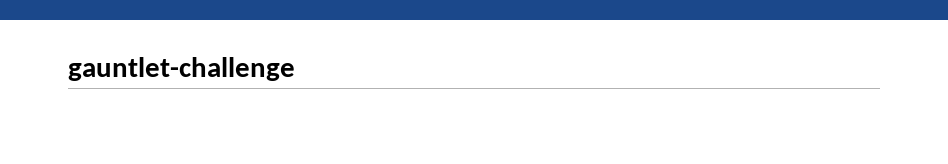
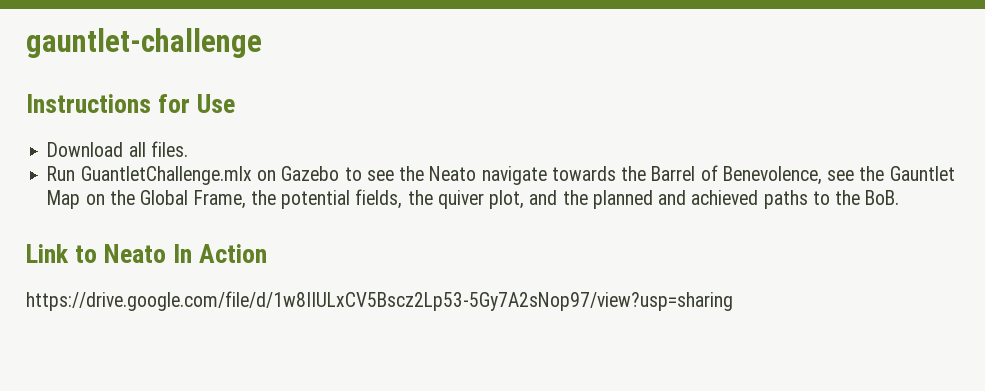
(295, 69) none -> [26,94,236,113] [47,141,188,157] [47,165,955,185] [47,189,900,209] [26,244,268,263] [26,291,733,311] // Instructions for Use // Download all files. // Run GuantletChallenge.mlx on Gazebo to see the Neato navigate towards the Barrel of Benevolence, see the Gauntlet Map on the Global Frame, the potential fields, the quiver plot, and the planned and achieved paths to the BoB. // Link to Neato In Action // https://drive.google.com/file/d/1w8IIULxCV5Bscz2Lp53-5Gy7A2sNop97/view?usp=sharing

